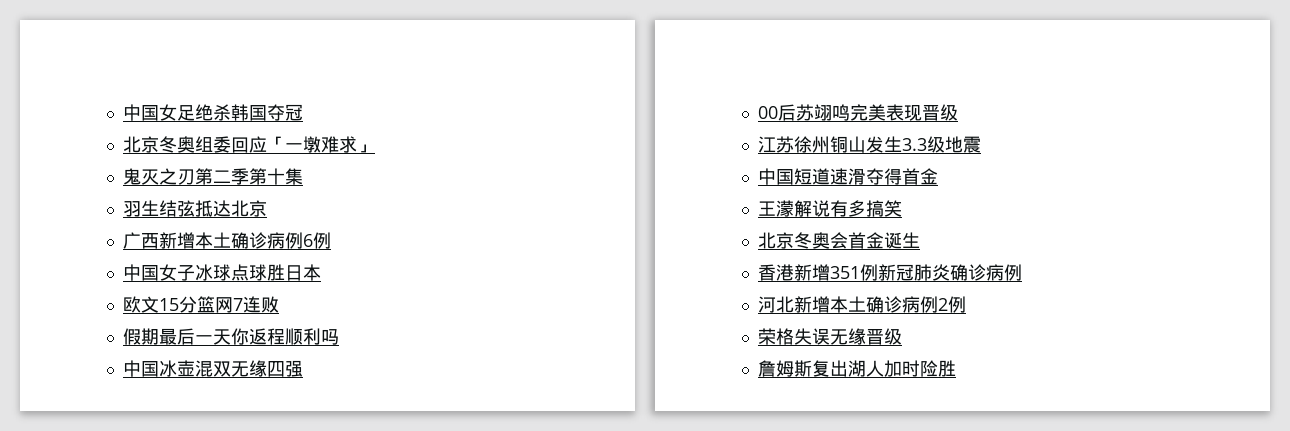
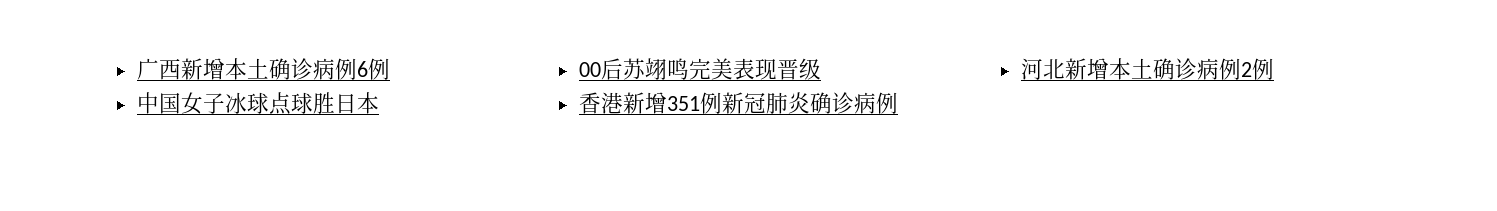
[122,104,303,121] [122,136,375,153] [122,168,303,185] [122,200,267,217] 中国女足绝杀韩国夺冠 // 北京冬奥组委回应「一墩难求」 // 鬼灭之刃第二季第十集 // 羽生结弦抵达北京 // -> (136, 69) none
[122,296,279,313] [122,328,339,345] [122,360,303,377] // 欧文15分篮网7连败 // 假期最后一天你返程顺利吗 // 中国冰壶混双无缘四强 -> (379, 103) none
[757,136,981,153] [757,168,938,185] [757,200,902,217] [757,232,920,249] // 江苏徐州铜山发生3.3级地震 // 中国短道速滑夺得首金 // 王濛解说有多搞笑 // 北京冬奥会首金诞生 -> (821, 69) none
[757,328,902,345] [757,360,956,377] // 荣格失误无缘晋级 // 詹姆斯复出湖人加时险胜 -> (1274, 69) none

